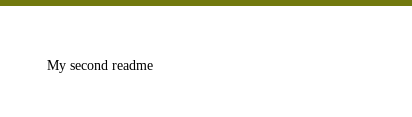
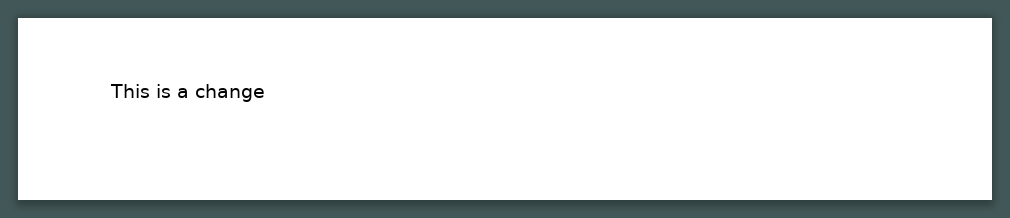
[47,60,153,73] My second readme -> [110,84,265,102] This is a change

